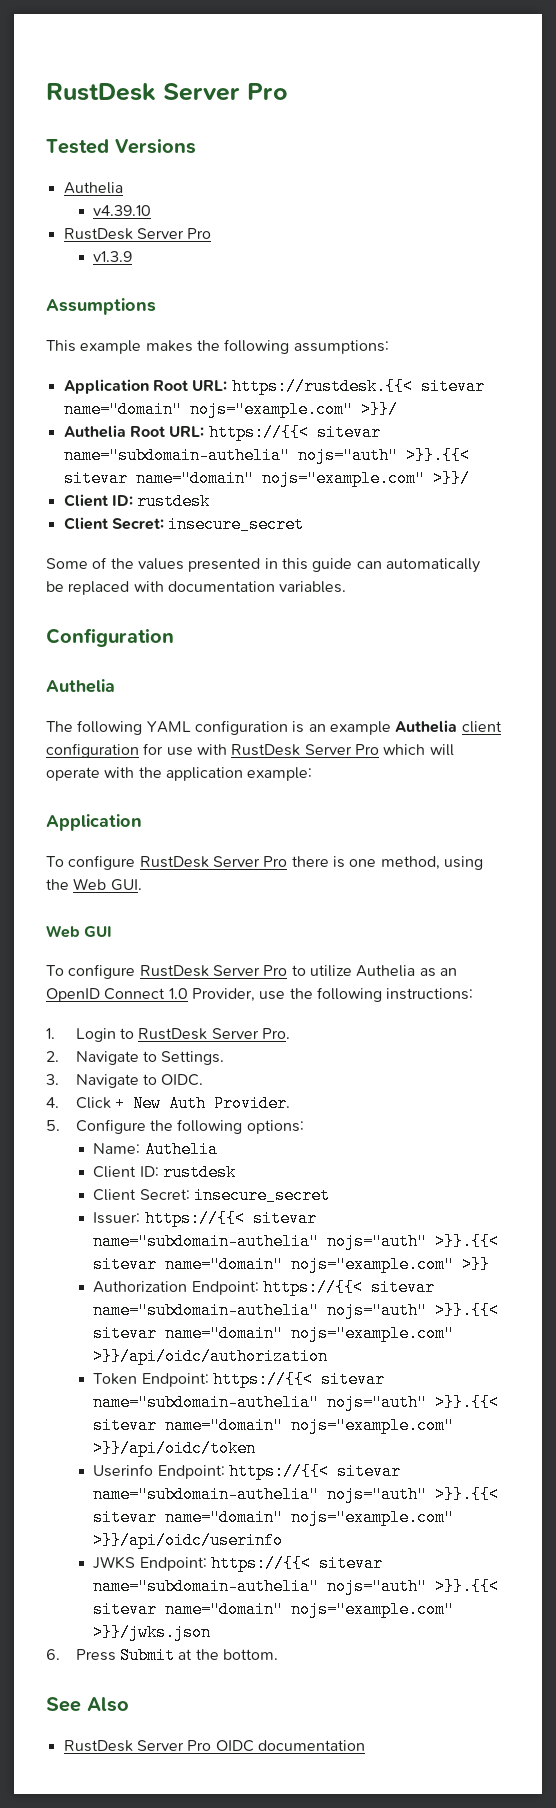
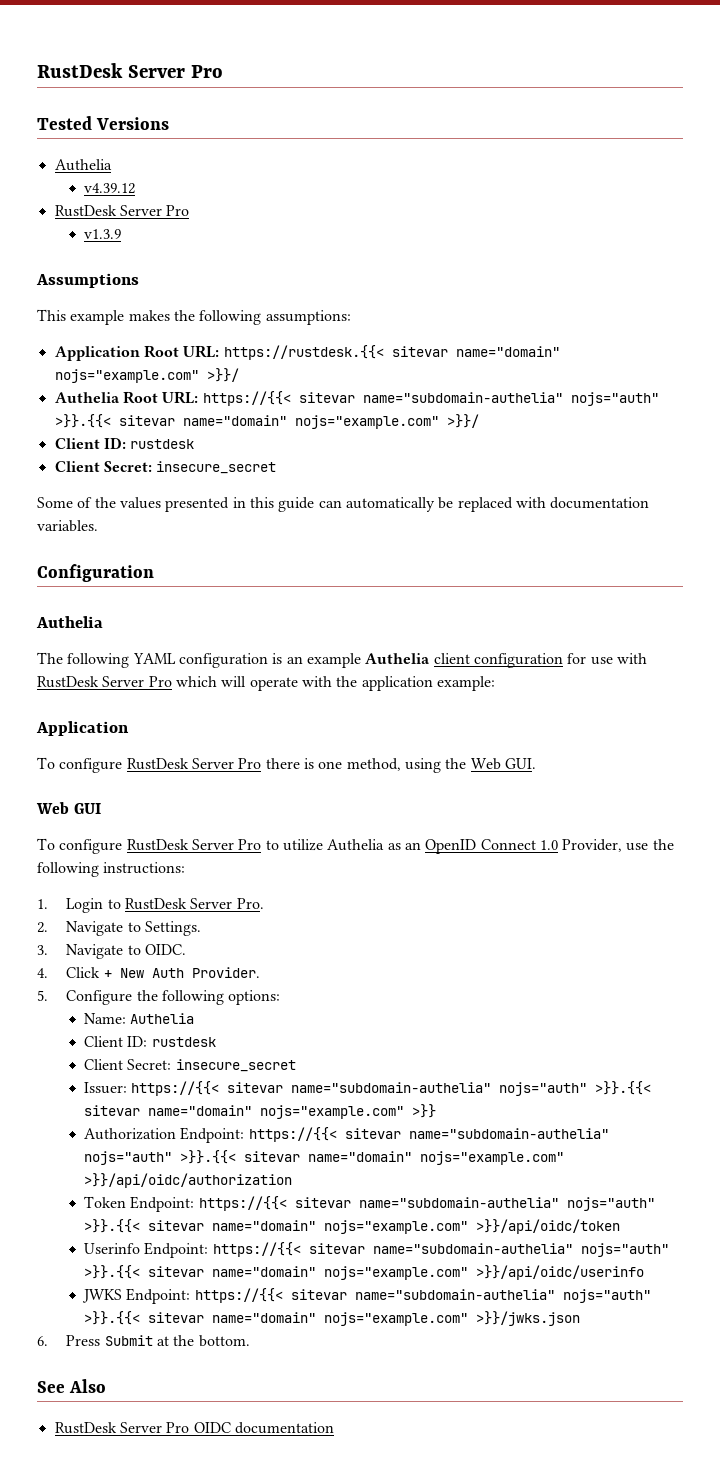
[93,205,152,216] v4.39.10 -> [83,183,135,194] v4.39.12

